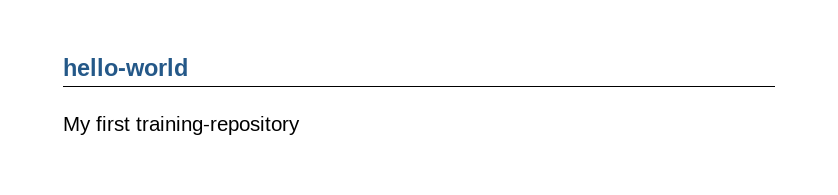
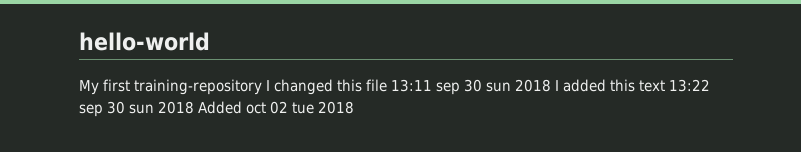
(300, 125) none -> [266,79,710,95] [79,101,354,117] I changed this file 13:11 sep 30 sun 2018 I added this text 13:22 sep 30 sun 2018 Added oct 02 tue 2018

